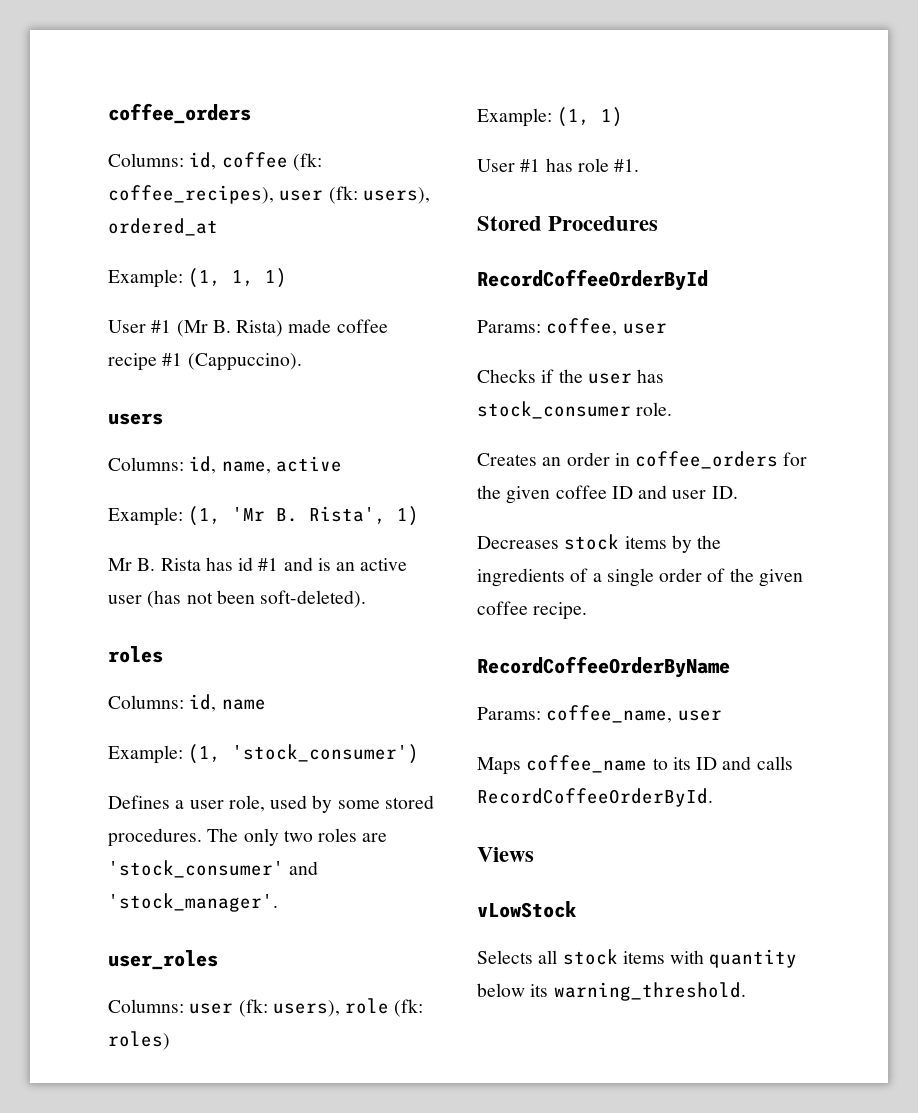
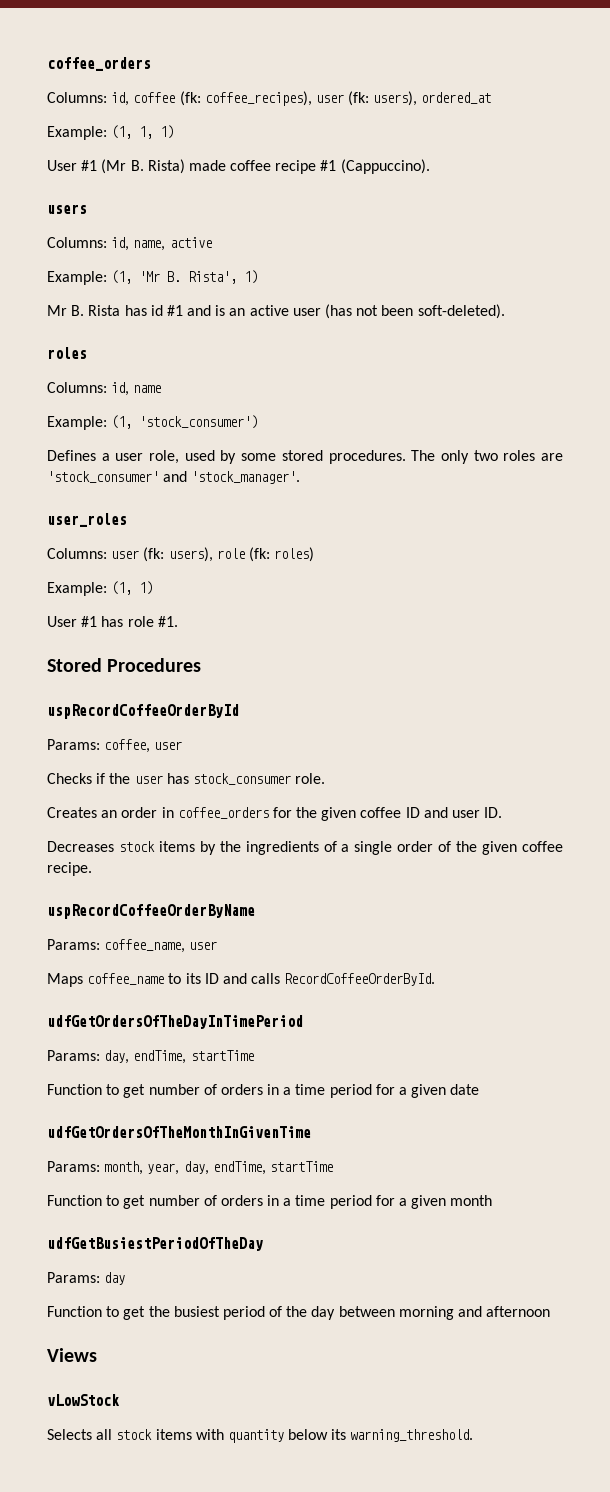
[477,269,708,291] RecordCoffeeOrderById -> [47,704,239,719] uspRecordCoffeeOrderById
[477,656,730,678] RecordCoffeeOrderByName -> [47,904,255,919] uspRecordCoffeeOrderByName
(713, 797) none -> [47,1015,303,1029] [47,1050,254,1064] [47,1084,480,1098] [47,1126,311,1138] [47,1161,333,1175] [47,1195,493,1209] [47,1237,263,1251] [47,1272,126,1285] [47,1306,551,1320] // udfGetOrdersOfTheDayInTimePeriod // Params: day, endTime, startTime // Function to get number of orders in a time period for a given date // udfGetOrdersOfTheMonthInGivenTime // Params: month, year, day, endTime, startTime // Function to get number of orders in a time period for a given month // udfGetBusiestPeriodOfTheDay // Params: day // Function to get the busiest period of the day between morning and afternoon

